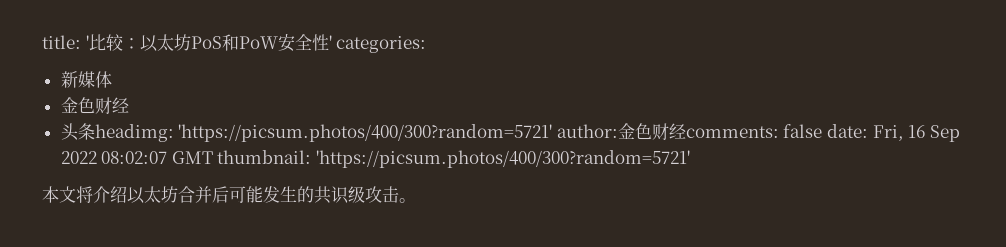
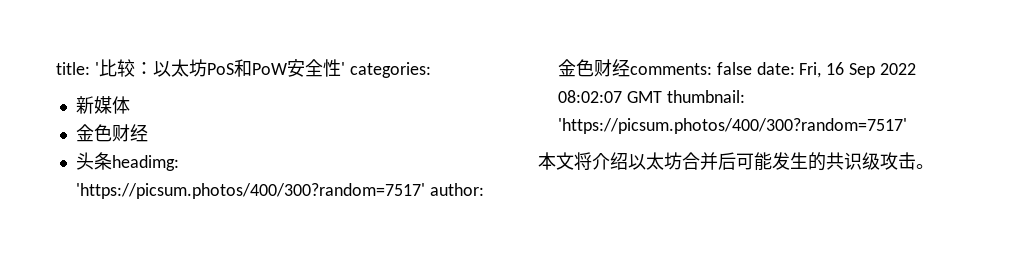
[178,124,553,142] 'https://picsum.photos/400/300?random=5721' -> [75,183,425,199] 'https://picsum.photos/400/300?random=7517'
[316,150,691,168] 'https://picsum.photos/400/300?random=5721' -> [557,118,907,134] 'https://picsum.photos/400/300?random=7517'

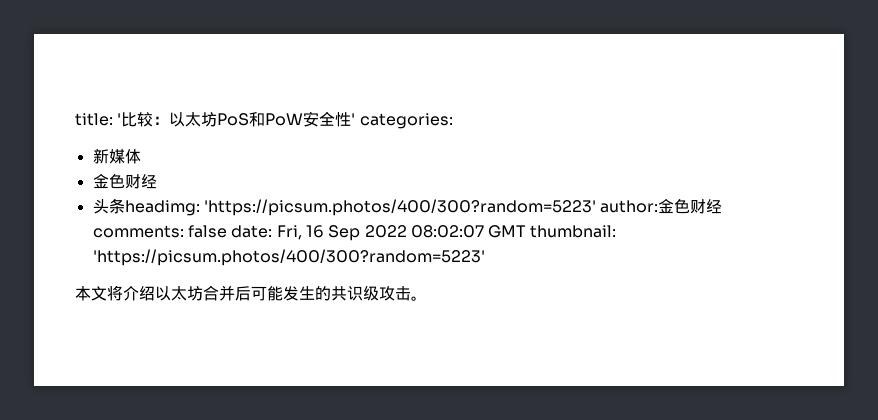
[75,183,425,199] 'https://picsum.photos/400/300?random=7517' -> [203,199,596,216] 'https://picsum.photos/400/300?random=5223'
[557,118,907,134] 'https://picsum.photos/400/300?random=7517' -> [92,249,485,266] 'https://picsum.photos/400/300?random=5223'

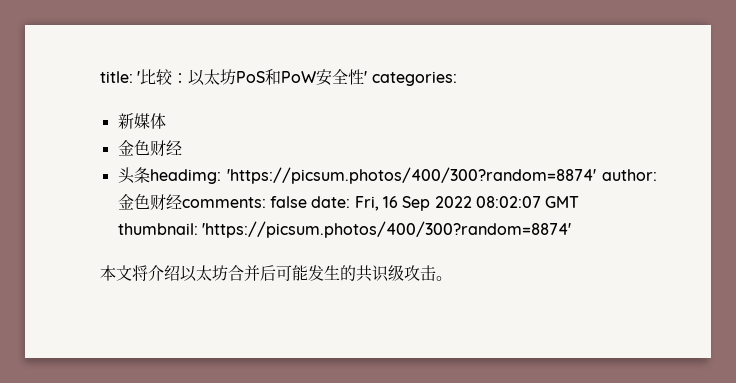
[203,199,596,216] 'https://picsum.photos/400/300?random=5223' -> [226,167,596,184] 'https://picsum.photos/400/300?random=8874'
[92,249,485,266] 'https://picsum.photos/400/300?random=5223' -> [201,221,571,238] 'https://picsum.photos/400/300?random=8874'

